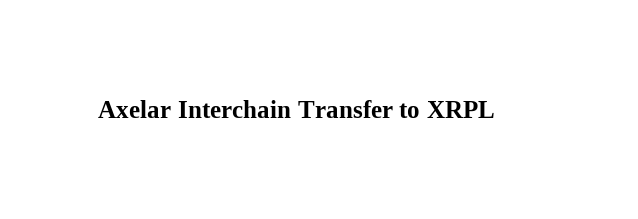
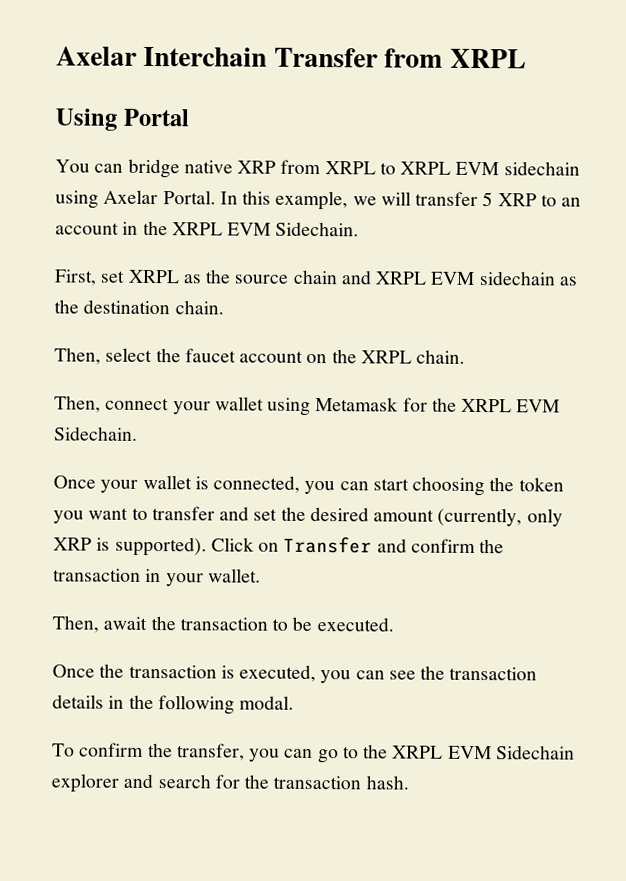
[399,101,495,118] to XRPL -> [384,48,526,69] [55,108,190,131] [55,158,580,179] [55,189,582,211] [55,220,360,237] [54,269,578,286] [54,299,224,315] [54,347,466,365] [54,395,561,416] [53,426,138,441] [53,474,564,497] [53,506,563,527] [53,536,505,557] [53,568,261,587] [52,615,394,633] [52,663,538,684] [52,694,295,715] [52,742,575,764] [51,773,409,793] from XRPL // Using Portal // You can bridge native XRP from XRPL to XRPL EVM sidechain using Axelar Portal. In this example, we will transfer 5 XRP to an account in the XRPL EVM Sidechain. // First, set XRPL as the source chain and XRPL EVM sidechain as the destination chain. // Then, select the faucet account on the XRPL chain. // Then, connect your wallet using Metamask for the XRPL EVM Sidechain. // Once your wallet is connected, you can start choosing the token you want to transfer and set the desired amount (currently, only XRP is supported). Click on Transfer and confirm the transaction in your wallet. // Then, await the transaction to be executed. // Once the transaction is executed, you can see the transaction details in the following modal. // To confirm the transfer, you can go to the XRPL EVM Sidechain explorer and search for the transaction hash.

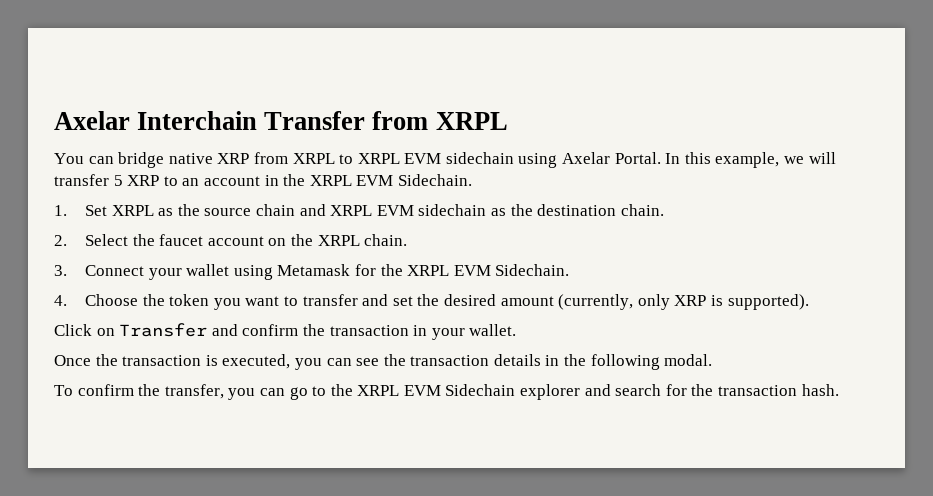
[55,108,190,131] // Using Portal -> (508, 121) none
[54,269,126,286] First, set -> [54,205,108,216] 1. Set
[54,347,153,365] Then, select -> [54,234,129,246] 2. Select
[54,395,170,413] Then, connect -> [54,265,145,276] 3. Connect
[53,474,486,497] Once your wallet is connected, you can start choosing -> [54,294,139,306] 4. Choose
(207, 546) none -> (809, 302) //
[52,615,394,633] // Then, await the transaction to be executed. -> (517, 330) none

